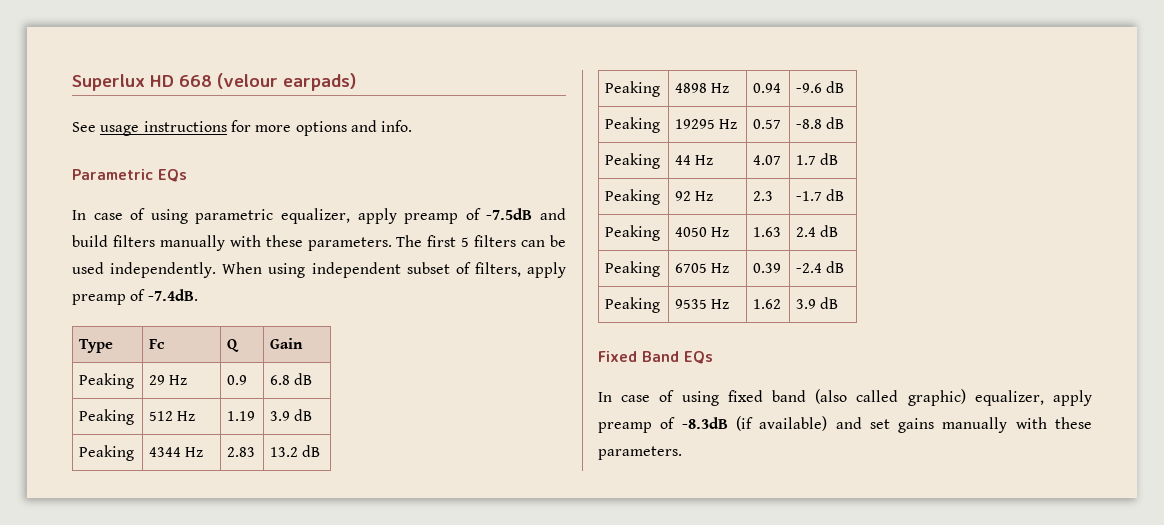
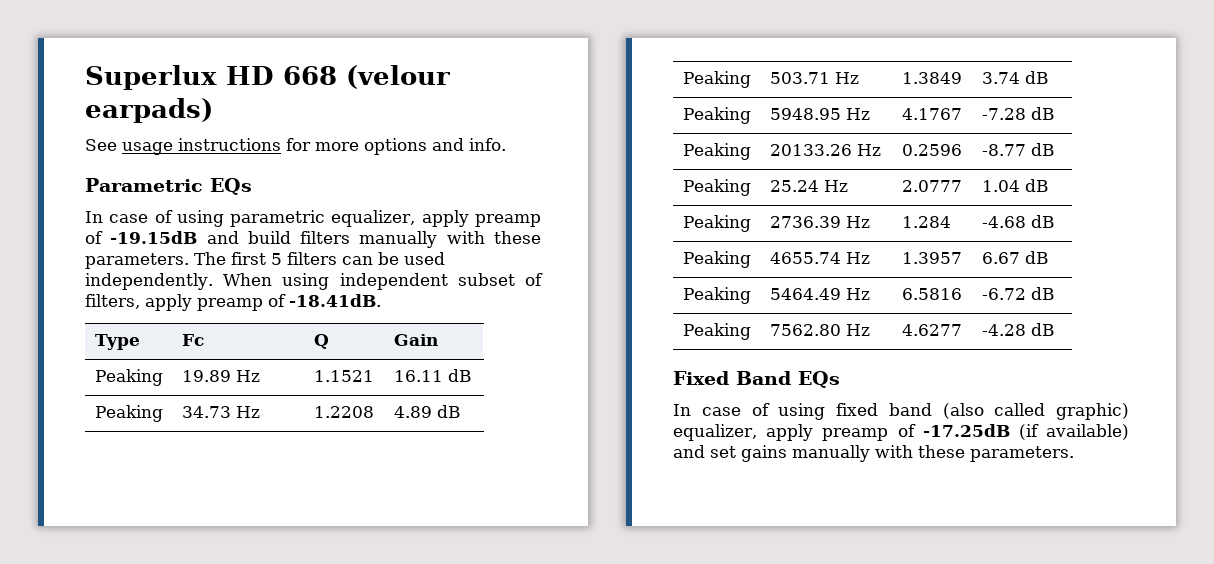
[486,208,533,220] -7.5dB -> [110,231,198,244] -19.15dB
[147,289,198,301] -7.4dB. -> [289,294,381,307] -18.41dB.
[149,375,188,385] [227,375,248,385] [270,373,313,385] [79,409,135,425] [149,411,196,421] [227,411,256,421] [270,409,313,421] [79,445,135,461] [149,447,204,457] [227,447,256,457] [270,445,321,457] [605,81,661,97] [675,83,730,93] [753,83,782,93] [796,81,845,93] [605,117,661,133] [675,119,738,129] [753,119,782,129] [796,117,845,129] [605,153,661,169] [675,155,714,165] [753,155,782,165] [796,153,839,165] [605,189,661,205] [675,191,714,201] [753,191,774,201] [796,189,845,201] [605,225,661,241] [675,227,730,237] [753,227,782,237] [796,225,839,237] [605,261,661,277] [675,263,730,273] [753,263,782,273] [796,261,845,273] [605,297,661,313] [675,299,730,309] [753,299,782,309] [796,299,817,309] 29 Hz | 0.9 | 6.8 dB // Peaking | 512 Hz | 1.19 | 3.9 dB // Peaking | 4344 Hz | 2.83 | 13.2 dB // Peaking | 4898 Hz | 0.94 | -9.6 dB // Peaking | 19295 Hz | 0.57 | -8.8 dB // Peaking | 44 Hz | 4.07 | 1.7 dB // Peaking | 92 Hz | 2.3 | -1.7 dB // Peaking | 4050 Hz | 1.63 | 2.4 dB // Peaking | 6705 Hz | 0.39 | -2.4 dB // Peaking | 9535 Hz | 1.62 | 3.9 -> [181,370,260,382] [313,370,374,382] [393,369,472,382] [94,405,163,422] [181,406,260,418] [313,406,374,418] [393,405,461,418] [682,71,751,88] [769,72,859,84] [901,72,962,84] [981,71,1049,84] [682,107,751,124] [769,108,870,120] [901,108,962,120] [981,107,1055,120] [682,143,751,160] [769,144,881,156] [901,144,962,156] [981,143,1055,156] [682,179,751,196] [769,180,848,192] [901,180,962,192] [981,179,1049,192] [682,215,751,232] [769,216,870,228] [901,216,951,228] [981,215,1055,228] [682,251,751,268] [769,252,870,264] [901,252,962,264] [981,251,1049,264] [682,287,751,304] [769,288,870,300] [901,288,962,300] [981,287,1055,300] [682,323,751,340] [769,324,870,336] [901,324,962,336] [981,324,1026,336] 19.89 Hz | 1.1521 | 16.11 dB // Peaking | 34.73 Hz | 1.2208 | 4.89 dB // Peaking | 503.71 Hz | 1.3849 | 3.74 dB // Peaking | 5948.95 Hz | 4.1767 | -7.28 dB // Peaking | 20133.26 Hz | 0.2596 | -8.77 dB // Peaking | 25.24 Hz | 2.0777 | 1.04 dB // Peaking | 2736.39 Hz | 1.284 | -4.68 dB // Peaking | 4655.74 Hz | 1.3957 | 6.67 dB // Peaking | 5464.49 Hz | 6.5816 | -6.72 dB // Peaking | 7562.80 Hz | 4.6277 | -4.28
[681,417,728,429] -8.3dB -> [922,424,1010,437] -17.25dB

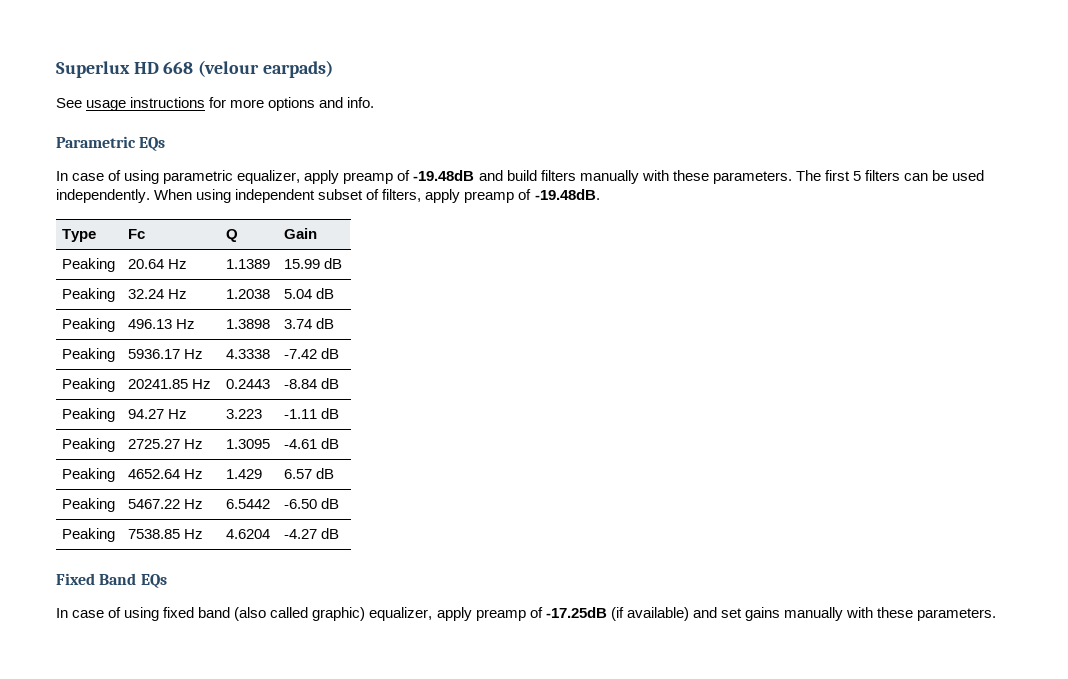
[110,231,198,244] -19.15dB -> [413,170,475,181] -19.48dB
[289,294,381,307] -18.41dB. -> [534,189,600,200] -19.48dB.
[181,370,260,382] [313,370,374,382] [393,369,472,382] [94,405,163,422] [181,406,260,418] [313,406,374,418] [393,405,461,418] [682,71,751,88] [769,72,859,84] [901,72,962,84] 19.89 Hz | 1.1521 | 16.11 dB // Peaking | 34.73 Hz | 1.2208 | 4.89 dB // Peaking | 503.71 Hz | 1.3849 -> [128,259,188,269] [226,259,271,269] [284,258,343,269] [62,288,116,302] [128,289,188,299] [226,289,271,299] [284,288,335,299] [62,318,116,332] [128,319,196,329] [226,319,271,329] 20.64 Hz | 1.1389 | 15.99 dB // Peaking | 32.24 Hz | 1.2038 | 5.04 dB // Peaking | 496.13 Hz | 1.3898
[769,108,870,120] [901,108,962,120] [981,107,1055,120] [682,143,751,160] [769,144,881,156] [901,144,962,156] [981,143,1055,156] [682,179,751,196] [769,180,848,192] [901,180,962,192] [981,179,1049,192] [682,215,751,232] [769,216,870,228] [901,216,951,228] [981,215,1055,228] [682,251,751,268] [769,252,870,264] [901,252,962,264] [981,251,1049,264] [682,287,751,304] [769,288,870,300] [901,288,962,300] [981,287,1055,300] [682,323,751,340] [769,324,870,336] [901,324,962,336] [981,324,1026,336] 5948.95 Hz | 4.1767 | -7.28 dB // Peaking | 20133.26 Hz | 0.2596 | -8.77 dB // Peaking | 25.24 Hz | 2.0777 | 1.04 dB // Peaking | 2736.39 Hz | 1.284 | -4.68 dB // Peaking | 4655.74 Hz | 1.3957 | 6.67 dB // Peaking | 5464.49 Hz | 6.5816 | -6.72 dB // Peaking | 7562.80 Hz | 4.6277 | -4.28 -> [128,349,204,359] [226,349,271,359] [284,348,340,359] [62,378,116,392] [128,379,212,389] [226,379,271,389] [284,378,340,389] [62,408,116,422] [128,409,188,419] [226,409,263,419] [284,408,340,419] [62,438,116,452] [128,439,204,449] [226,439,271,449] [284,438,340,449] [62,468,116,482] [128,469,204,479] [226,469,263,479] [284,468,335,479] [62,498,116,512] [128,499,204,509] [226,499,271,509] [284,498,340,509] [62,528,116,542] [128,529,204,539] [226,529,271,539] [284,529,318,539] 5936.17 Hz | 4.3338 | -7.42 dB // Peaking | 20241.85 Hz | 0.2443 | -8.84 dB // Peaking | 94.27 Hz | 3.223 | -1.11 dB // Peaking | 2725.27 Hz | 1.3095 | -4.61 dB // Peaking | 4652.64 Hz | 1.429 | 6.57 dB // Peaking | 5467.22 Hz | 6.5442 | -6.50 dB // Peaking | 7538.85 Hz | 4.6204 | -4.27

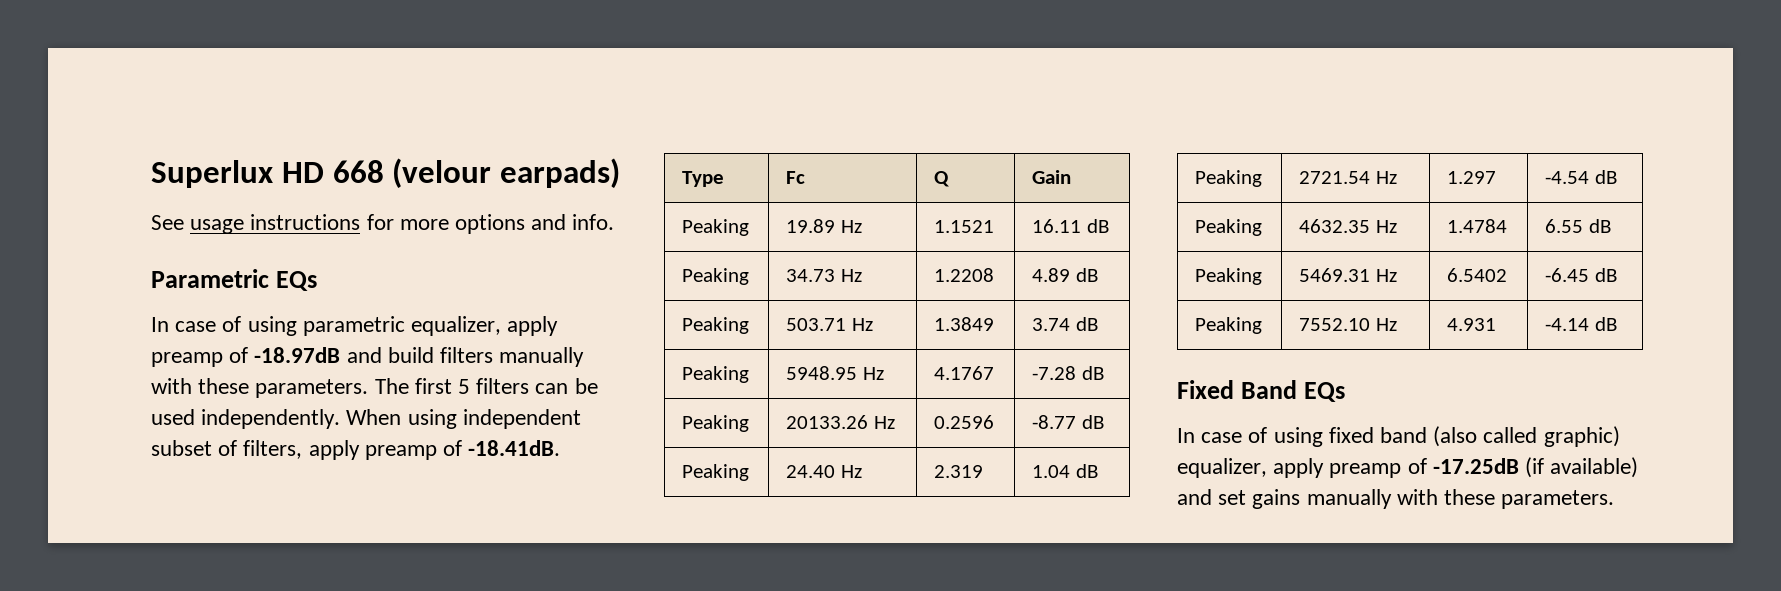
[413,170,475,181] -19.48dB -> [254,347,341,363] -18.97dB
[534,189,600,200] -19.48dB. -> [468,440,561,456] -18.41dB.
[128,259,188,269] [226,259,271,269] [284,258,343,269] [62,288,116,302] [128,289,188,299] [226,289,271,299] [284,288,335,299] [62,318,116,332] [128,319,196,329] [226,319,271,329] 20.64 Hz | 1.1389 | 15.99 dB // Peaking | 32.24 Hz | 1.2038 | 5.04 dB // Peaking | 496.13 Hz | 1.3898 -> [786,219,862,233] [934,220,995,233] [1032,219,1109,233] [682,268,750,285] [786,269,862,282] [934,268,995,282] [1032,268,1098,282] [682,317,750,334] [786,318,873,331] [934,317,995,331] 19.89 Hz | 1.1521 | 16.11 dB // Peaking | 34.73 Hz | 1.2208 | 4.89 dB // Peaking | 503.71 Hz | 1.3849
[128,349,204,359] [226,349,271,359] [284,348,340,359] [62,378,116,392] [128,379,212,389] [226,379,271,389] [284,378,340,389] [62,408,116,422] [128,409,188,419] [226,409,263,419] [284,408,340,419] [62,438,116,452] [128,439,204,449] [226,439,271,449] [284,438,340,449] [62,468,116,482] [128,469,204,479] [226,469,263,479] [284,468,335,479] [62,498,116,512] [128,499,204,509] [226,499,271,509] [284,498,340,509] [62,528,116,542] [128,529,204,539] [226,529,271,539] [284,529,318,539] 5936.17 Hz | 4.3338 | -7.42 dB // Peaking | 20241.85 Hz | 0.2443 | -8.84 dB // Peaking | 94.27 Hz | 3.223 | -1.11 dB // Peaking | 2725.27 Hz | 1.3095 | -4.61 dB // Peaking | 4652.64 Hz | 1.429 | 6.57 dB // Peaking | 5467.22 Hz | 6.5442 | -6.50 dB // Peaking | 7538.85 Hz | 4.6204 | -4.27 -> [786,366,884,380] [934,366,995,380] [1032,366,1104,380] [682,415,750,432] [786,415,895,429] [934,415,995,429] [1032,415,1104,429] [682,464,750,481] [786,465,862,478] [934,465,984,478] [1032,464,1098,478] [1195,170,1263,187] [1299,171,1397,184] [1447,171,1497,184] [1545,170,1617,184] [1195,219,1263,236] [1299,219,1397,233] [1447,219,1508,233] [1545,219,1611,233] [1195,268,1263,285] [1299,268,1397,282] [1447,268,1508,282] [1545,268,1617,282] [1195,317,1263,334] [1299,318,1397,331] [1447,318,1497,331] [1545,318,1590,331] 5948.95 Hz | 4.1767 | -7.28 dB // Peaking | 20133.26 Hz | 0.2596 | -8.77 dB // Peaking | 24.40 Hz | 2.319 | 1.04 dB // Peaking | 2721.54 Hz | 1.297 | -4.54 dB // Peaking | 4632.35 Hz | 1.4784 | 6.55 dB // Peaking | 5469.31 Hz | 6.5402 | -6.45 dB // Peaking | 7552.10 Hz | 4.931 | -4.14

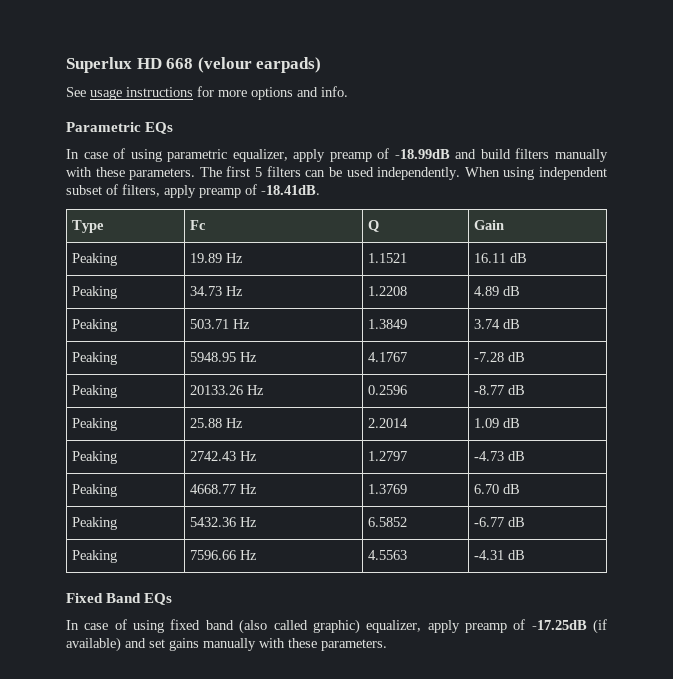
[254,347,341,363] -18.97dB -> [394,149,450,159] -18.99dB
[786,465,862,478] [934,465,984,478] [1032,464,1098,478] [1195,170,1263,187] [1299,171,1397,184] [1447,171,1497,184] [1545,170,1617,184] [1195,219,1263,236] [1299,219,1397,233] [1447,219,1508,233] [1545,219,1611,233] [1195,268,1263,285] [1299,268,1397,282] [1447,268,1508,282] [1545,268,1617,282] [1195,317,1263,334] [1299,318,1397,331] [1447,318,1497,331] [1545,318,1590,331] 24.40 Hz | 2.319 | 1.04 dB // Peaking | 2721.54 Hz | 1.297 | -4.54 dB // Peaking | 4632.35 Hz | 1.4784 | 6.55 dB // Peaking | 5469.31 Hz | 6.5402 | -6.45 dB // Peaking | 7552.10 Hz | 4.931 | -4.14 -> [190,418,244,428] [368,418,409,428] [474,418,521,428] [72,451,118,464] [190,451,258,461] [368,451,408,461] [474,451,526,461] [72,484,118,497] [190,484,258,494] [368,484,408,494] [474,484,521,494] [72,517,118,530] [190,517,258,527] [368,517,408,527] [474,517,526,527] [72,550,118,563] [190,550,258,560] [368,550,408,560] [474,550,505,560] 25.88 Hz | 2.2014 | 1.09 dB // Peaking | 2742.43 Hz | 1.2797 | -4.73 dB // Peaking | 4668.77 Hz | 1.3769 | 6.70 dB // Peaking | 5432.36 Hz | 6.5852 | -6.77 dB // Peaking | 7596.66 Hz | 4.5563 | -4.31

